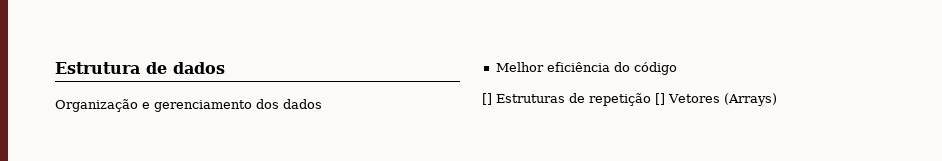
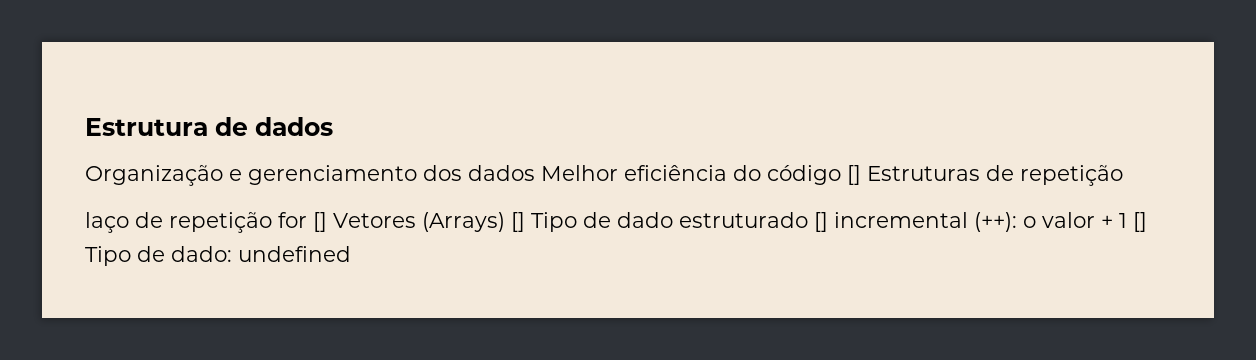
(322, 104) // -> (535, 173) none
(677, 68) // -> (841, 175) none
[655,93,777,106] [] Vetores (Arrays) -> [85,212,1147,233] [85,246,351,266] // laço de repetição for [] Vetores (Arrays) [] Tipo de dado estruturado [] incremental (++): o valor + 1 [] Tipo de dado: undefined

